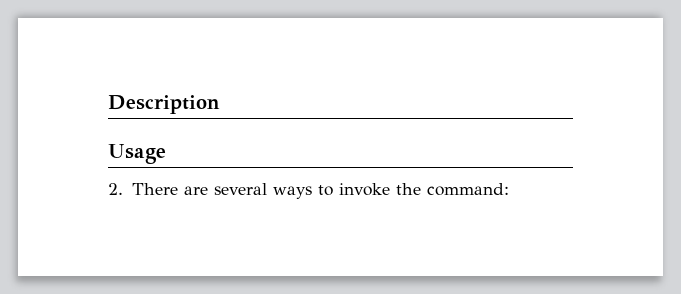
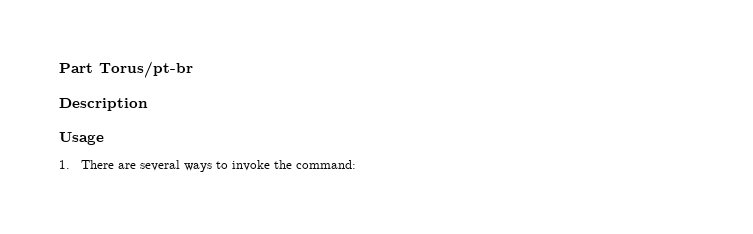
(108, 104) none -> [59,61,193,78] Part Torus/pt-br //
[108,183,123,195] 2. -> [59,160,70,169] 1.

